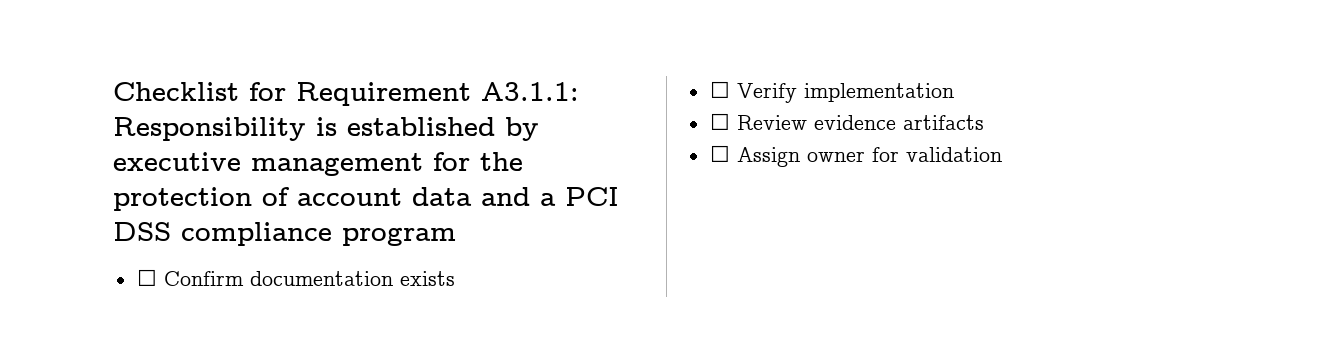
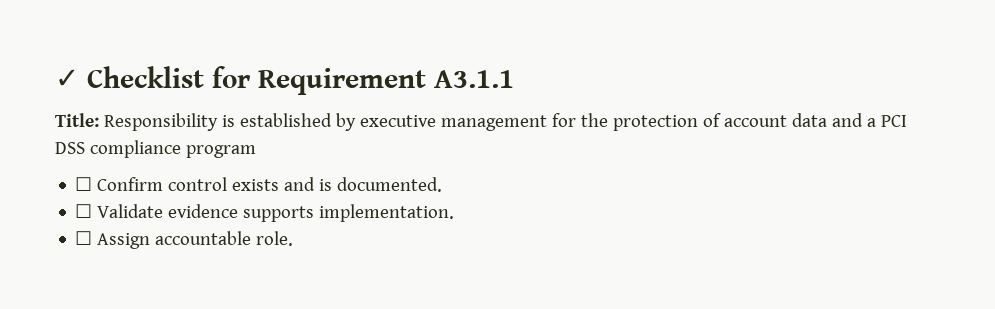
(113, 91) none -> [55,69,79,88] ✓
[481,82,579,101] A3.1.1: -> [434,70,514,88] [55,113,99,127] A3.1.1 // Title:
[249,271,393,286] documentation -> [168,177,228,191] control
[709,81,954,103] [709,113,984,130] // ☐ Verify implementation // ☐ Review evidence artifacts -> [284,177,443,192] [75,204,455,222] and is documented. // ☐ Validate evidence supports implementation.
[806,147,1002,162] owner for validation -> [155,231,294,246] accountable role.

